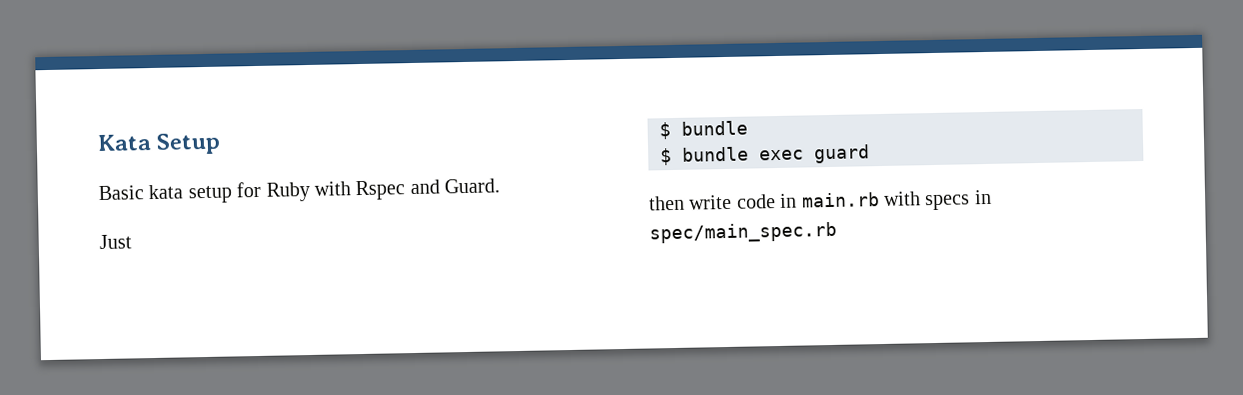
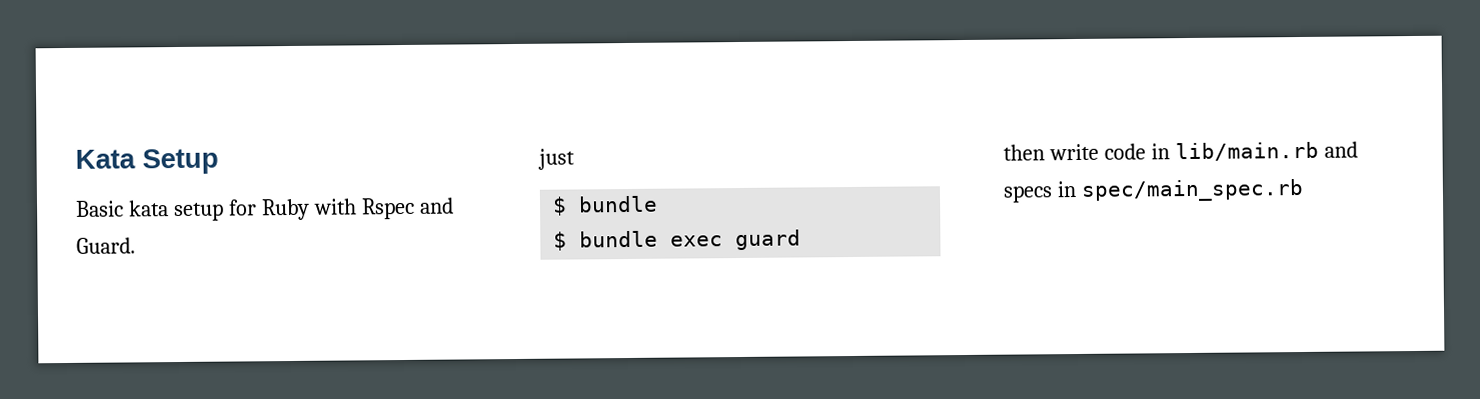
[99,234,132,250] Just -> [538,148,575,170] just
[800,191,921,208] main.rb with -> [1174,141,1358,162] lib/main.rb and

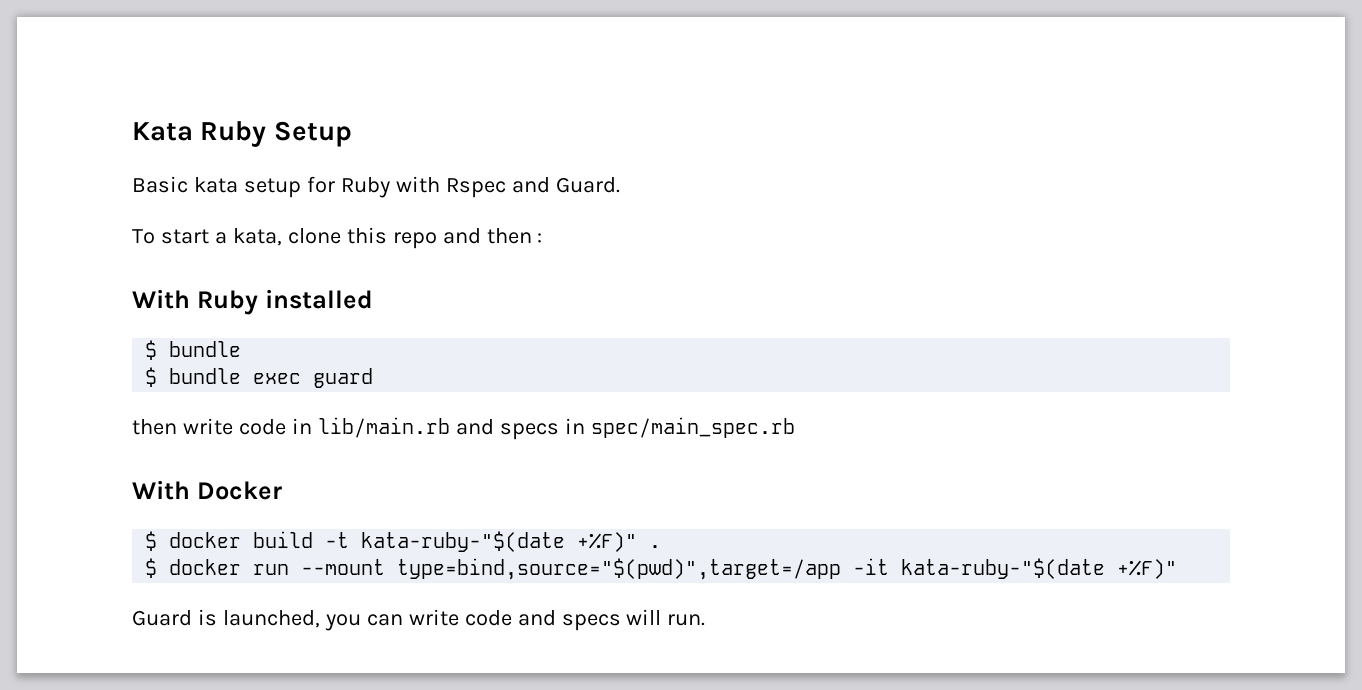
(136, 159) none -> [200,121,267,147] Ruby
[538,148,575,170] just -> [132,227,543,249] [132,289,373,315] To start a kata, clone this repo and then : // With Ruby installed
(1304, 190) none -> [132,480,282,500] [145,531,662,552] [145,558,1178,580] [132,609,706,631] // With Docker // $ docker build -t kata-ruby-"$(date +%F)" . // $ docker run --mount type=bind,source="$(pwd)",target=/app -it kata-ruby-"$(date +%F)" // Guard is launched, you can write code and specs will run.

